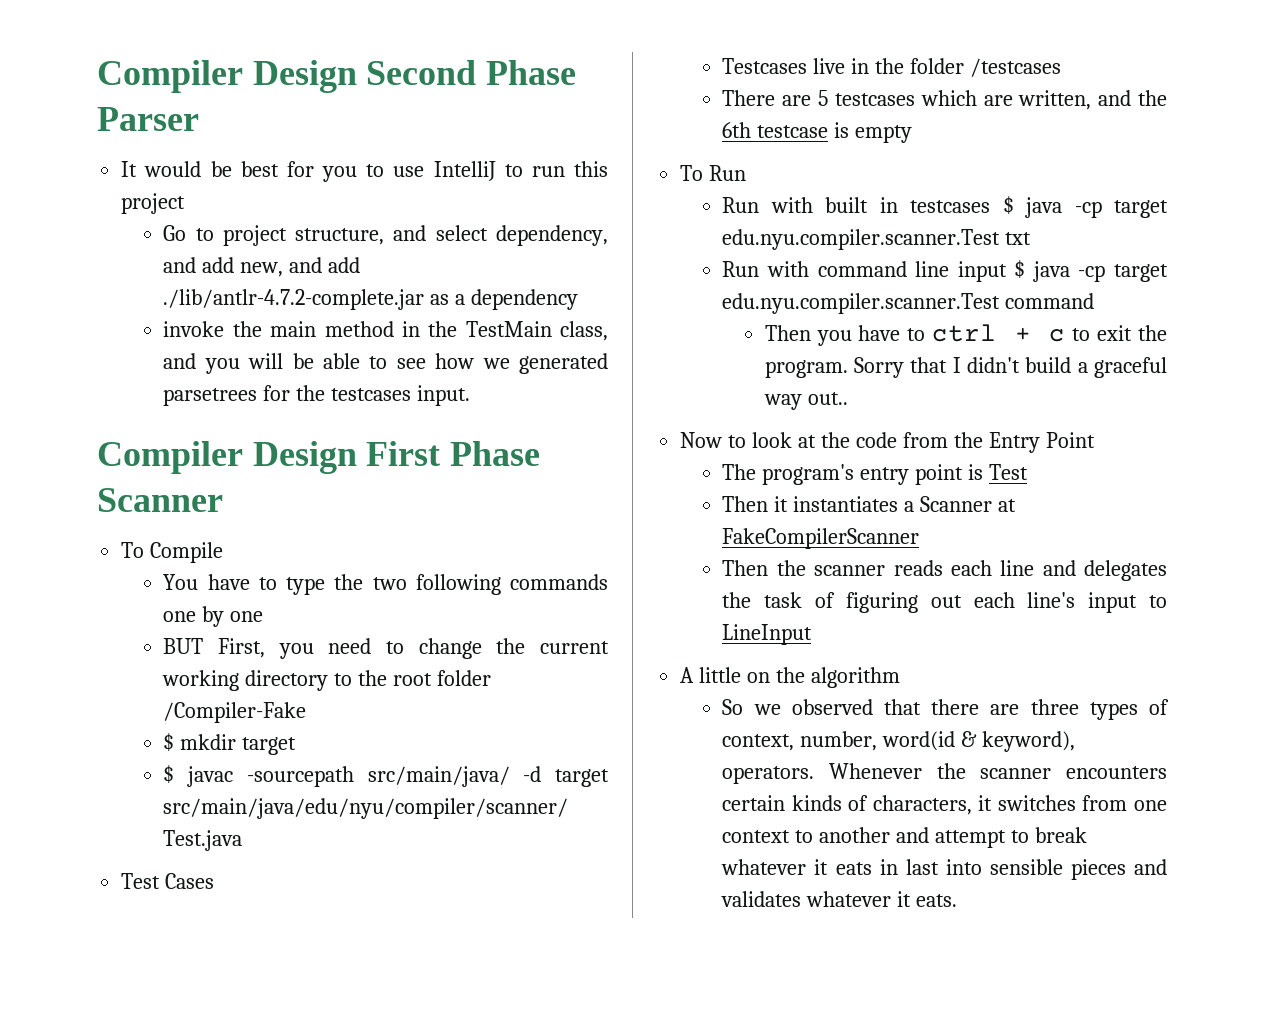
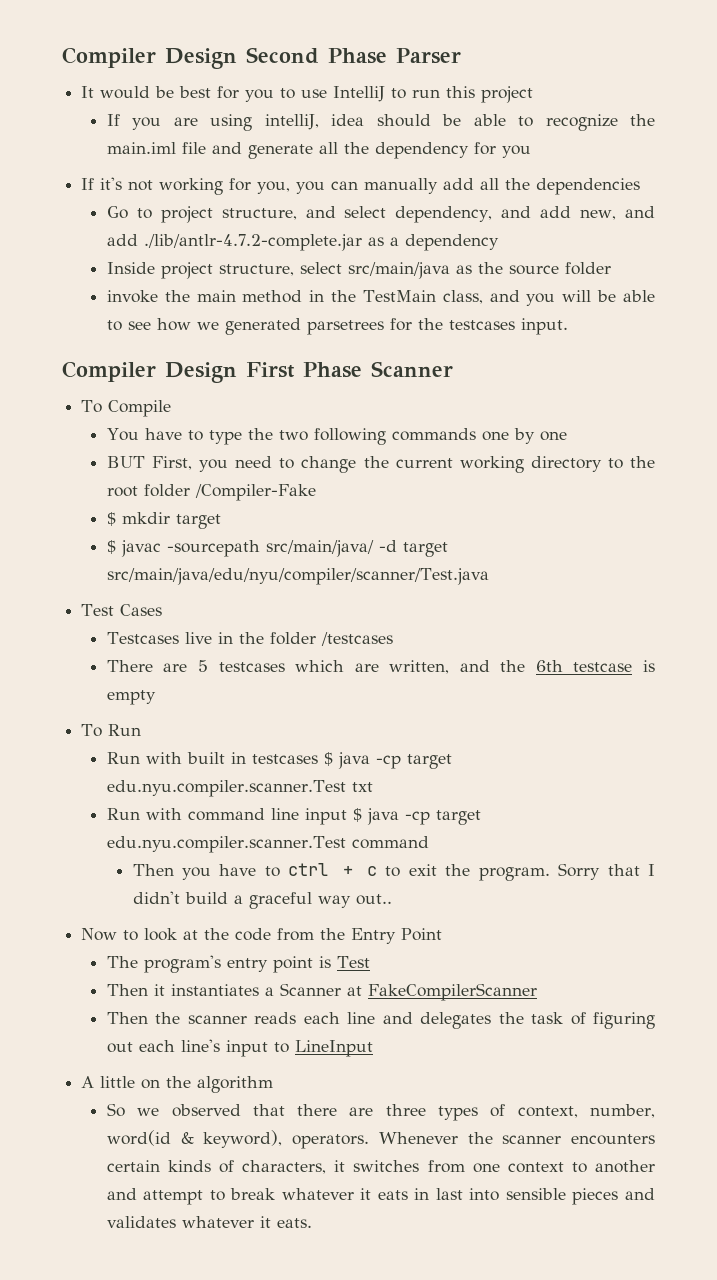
(186, 203) none -> [106,114,655,131] [106,142,531,159] [81,177,641,195] // If you are using intelliJ, idea should be able to recognize the main.iml file and generate all the dependency for you // If it's not working for you, you can manually add all the dependencies
(579, 299) none -> [106,262,611,279] // Inside project structure, select src/main/java as the source folder

